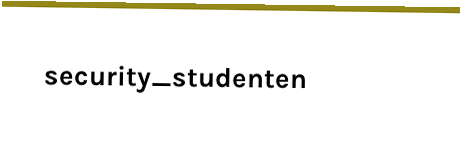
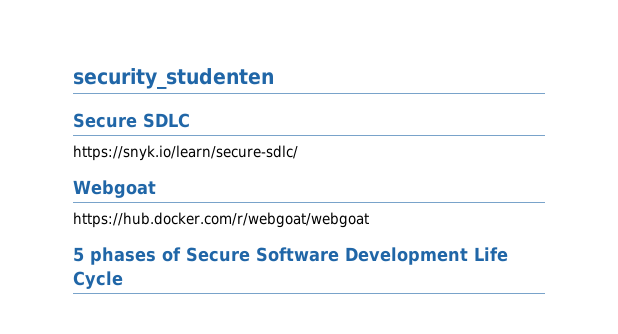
(308, 80) none -> [73,113,190,128] [73,145,298,161] [73,180,156,198] [73,212,369,228] [73,247,508,265] [73,271,123,289] // Secure SDLC // https://snyk.io/learn/secure-sdlc/ // Webgoat // https://hub.docker.com/r/webgoat/webgoat // 5 phases of Secure Software Development Life Cycle

